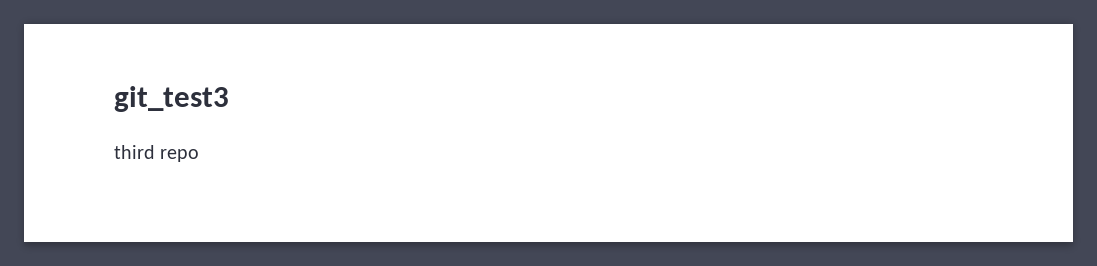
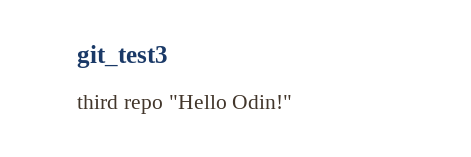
(200, 155) none -> [168,95,293,109] "Hello Odin!"

